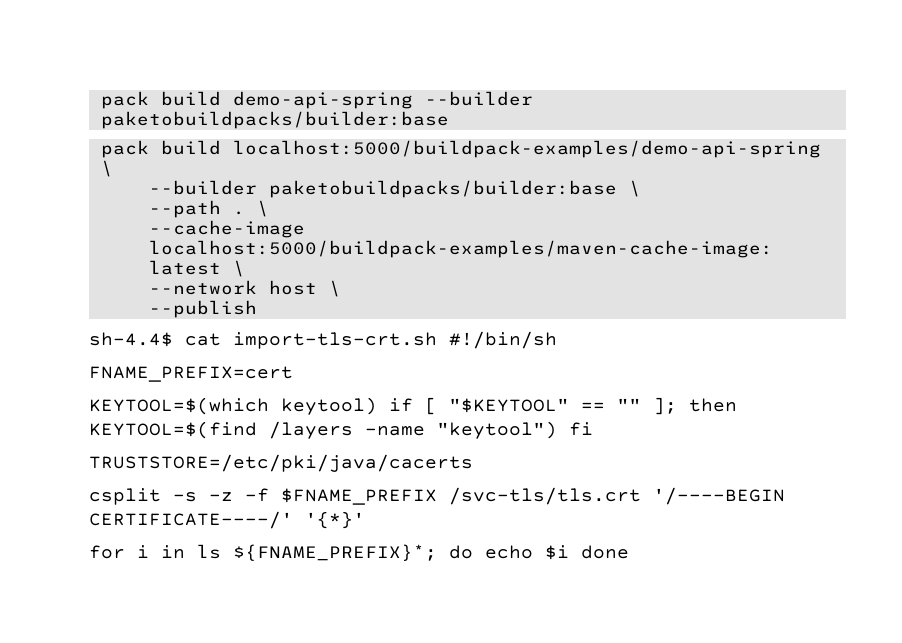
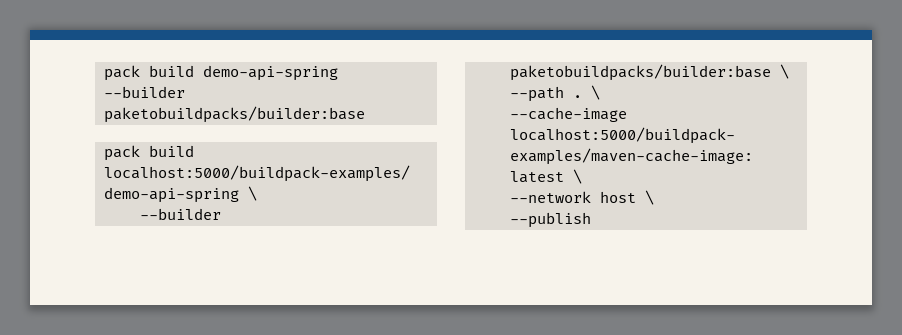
[89,331,557,349] [89,366,293,382] [89,397,737,415] [89,421,593,439] [89,454,473,472] [89,487,785,505] [89,511,365,529] [89,544,629,561] // sh-4.4$ cat import-tls-crt.sh #!/bin/sh // FNAME_PREFIX=cert // KEYTOOL=$(which keytool) if [ "$KEYTOOL" == "" ]; then KEYTOOL=$(find /layers -name "keytool") fi // TRUSTSTORE=/etc/pki/java/cacerts // csplit -s -z -f $FNAME_PREFIX /svc-tls/tls.crt '/----BEGIN CERTIFICATE----/' '{*}' // for i in ls ${FNAME_PREFIX}*; do echo $i done -> (592, 220) none

